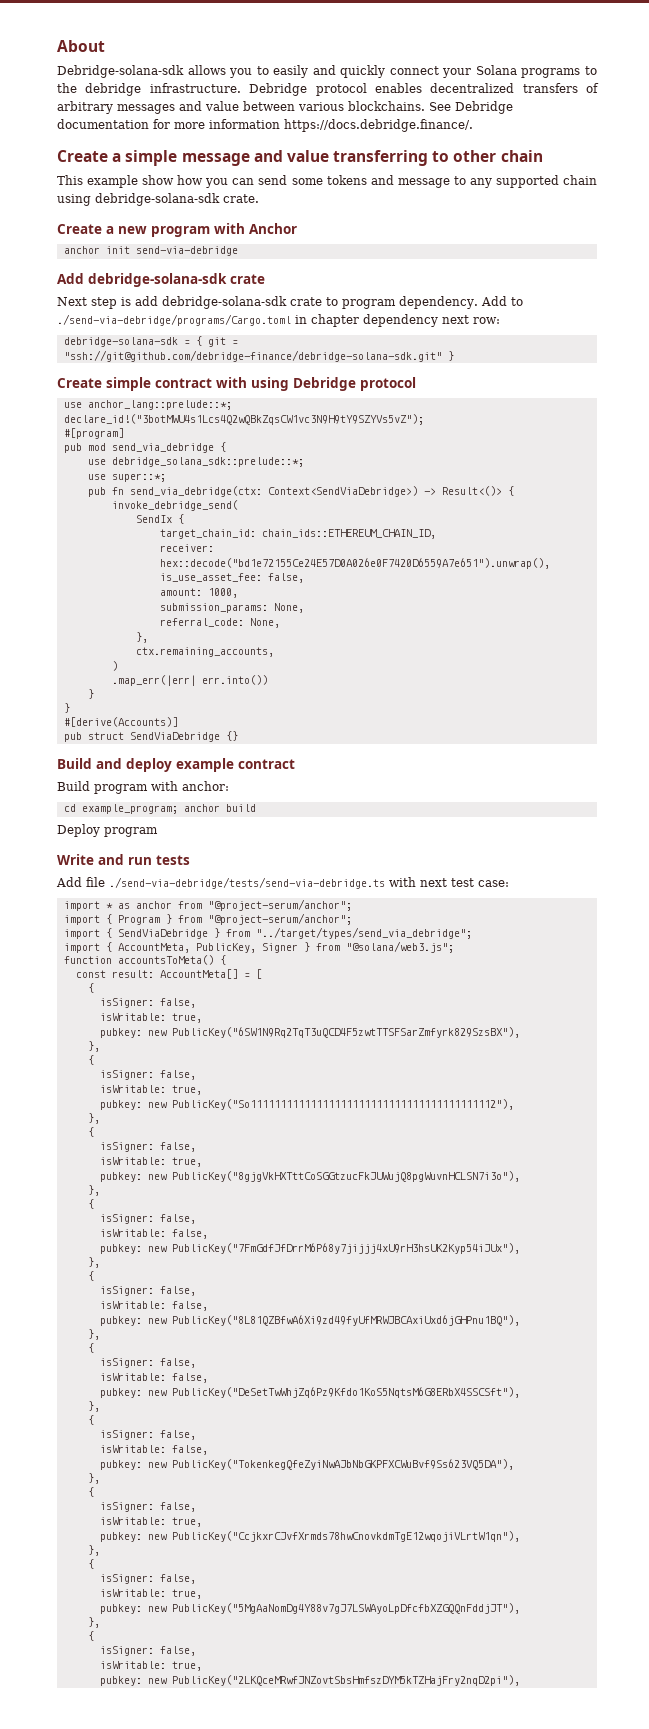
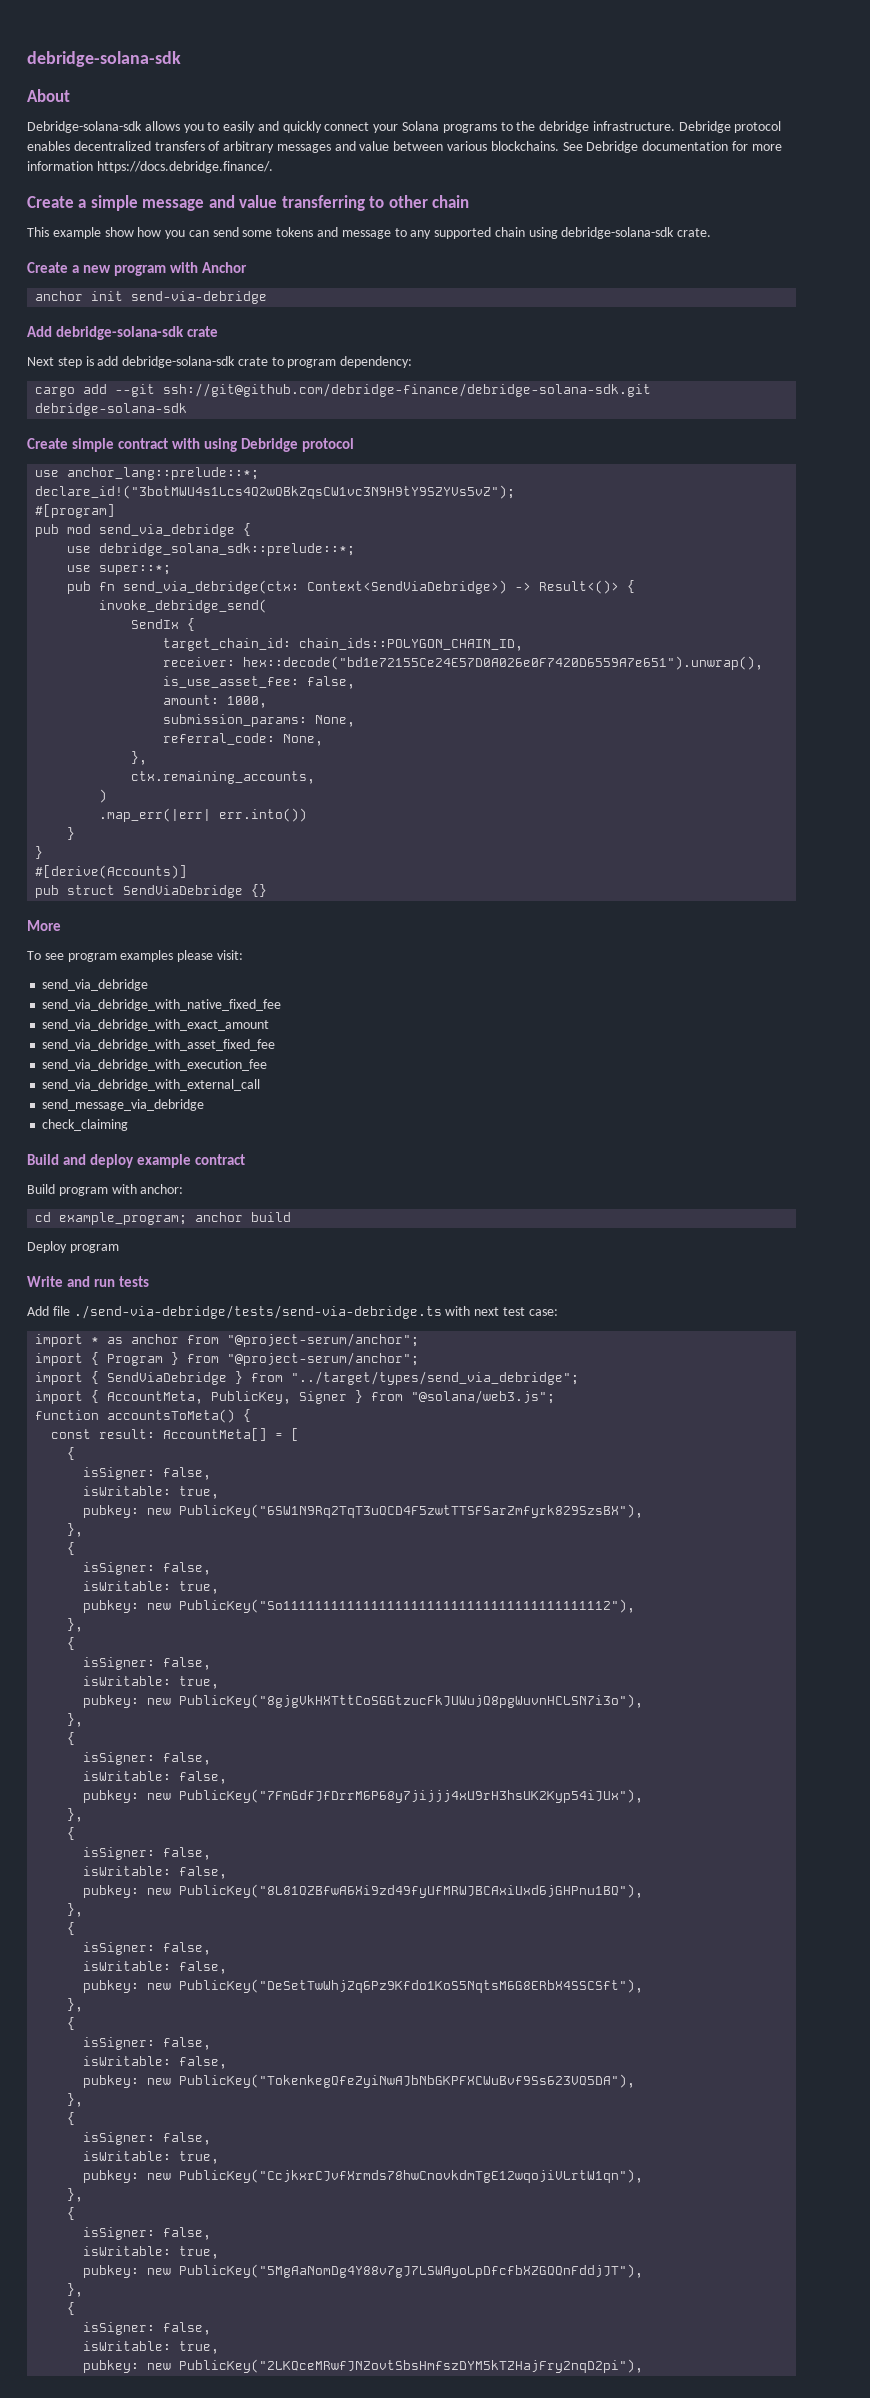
(57, 46) none -> [27,51,181,67] debridge-solana-sdk //
[399,296,523,309] [57,314,500,327] [63,336,238,347] [63,350,454,362] dependency. Add to ./send-via-debridge/programs/Cargo.toml in chapter dependency next row: // debridge-solana-sdk = { git = "ssh://git@github.com/debridge-finance/debridge-solana-sdk.git" } -> [340,356,413,368] [35,383,652,397] [35,403,188,416] dependency: // cargo add --git ssh://git@github.com/debridge-finance/debridge-solana-sdk.git debridge-solana-sdk
[261,529,436,539] chain_ids::ETHEREUM_CHAIN_ID, -> [299,638,524,651] chain_ids::POLYGON_CHAIN_ID,
(238, 736) none -> [27,920,61,931] [27,950,243,962] [42,979,149,991] [42,999,282,1011] [42,1019,270,1031] [42,1039,276,1051] [42,1059,268,1071] [42,1079,261,1091] [42,1099,205,1111] [42,1119,129,1131] // More // To see program examples please visit: // send_via_debridge // send_via_debridge_with_native_fixed_fee // send_via_debridge_with_exact_amount // send_via_debridge_with_asset_fixed_fee // send_via_debridge_with_execution_fee // send_via_debridge_with_external_call // send_message_via_debridge // check_claiming

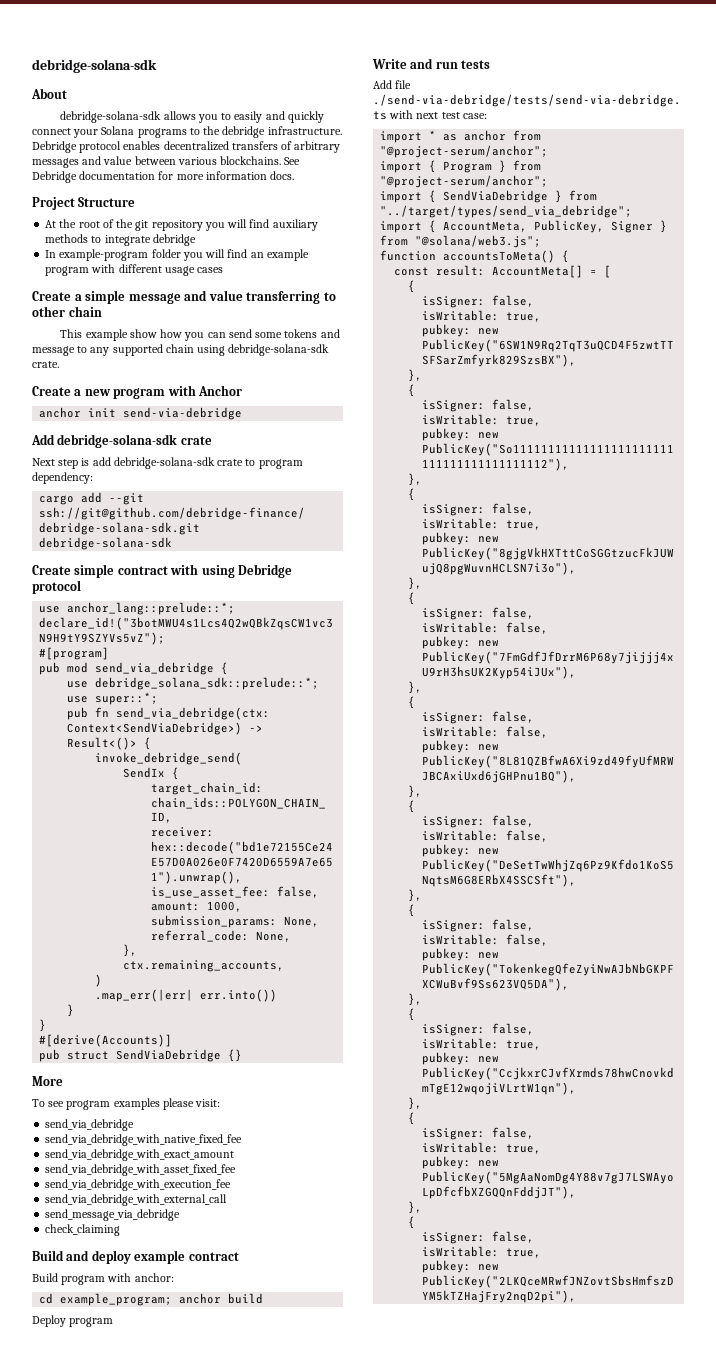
[27,121,142,133] Debridge-solana-sdk -> [60,111,162,123] debridge-solana-sdk
[96,161,273,173] https://docs.debridge.finance/. -> [270,171,295,180] [32,197,136,210] [45,219,318,231] [45,234,196,246] [45,249,309,261] [45,264,224,276] docs. // Project Structure // At the root of the git repository you will find auxiliary methods to integrate debridge // In example-program folder you will find an example program with different usage cases

